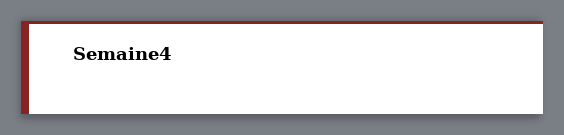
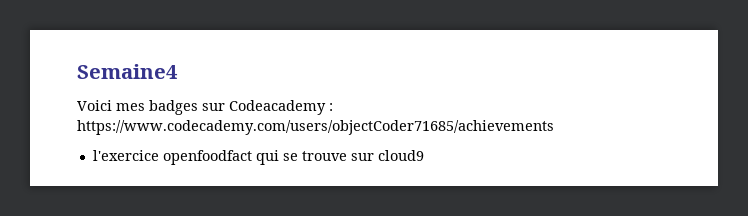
(172, 53) none -> [77,100,333,115] [77,120,554,135] [92,150,424,165] // Voici mes badges sur Codeacademy : https://www.codecademy.com/users/objectCoder71685/achievements // l'exercice openfoodfact qui se trouve sur cloud9

